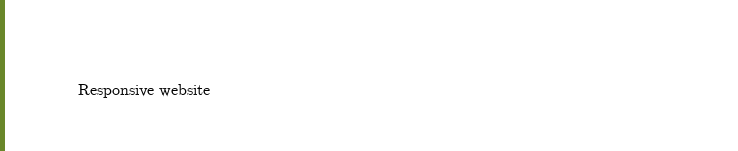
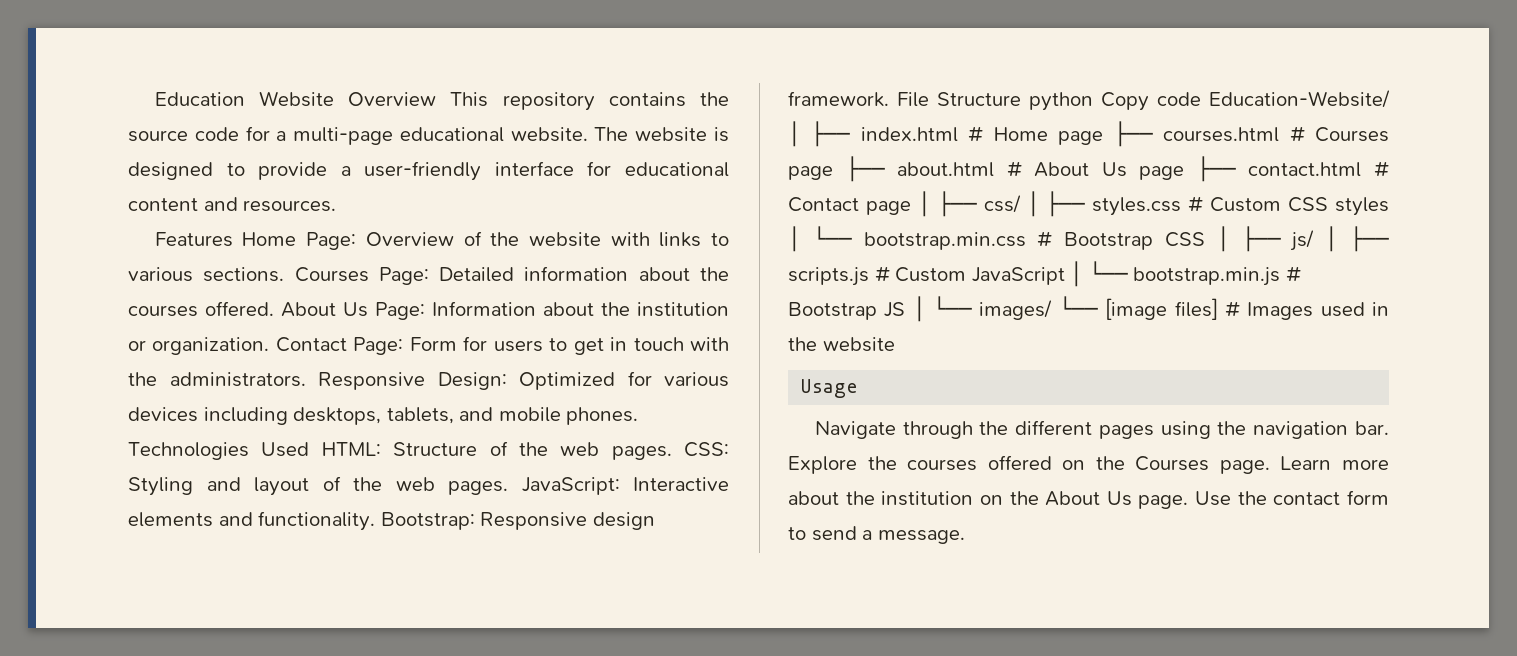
[78,84,210,98] Responsive website -> [154,91,729,111] [128,126,729,145] [128,161,729,181] [128,197,337,212] [154,231,730,250] [128,266,729,285] [128,301,729,320] [128,336,729,355] [128,371,729,390] [128,407,639,425] [128,441,729,460] [128,476,729,496] [128,511,655,531] [788,90,1390,111] [788,121,1389,147] [788,156,1389,182] [788,191,1389,217] [788,226,1389,252] [788,261,1301,287] [788,296,1389,322] [788,337,895,352] [800,379,859,398] [814,420,1389,439] [788,455,1389,474] [788,490,1389,509] [788,526,965,544] Education Website Overview This repository contains the source code for a multi-page educational website. The website is designed to provide a user-friendly interface for educational content and resources. // Features Home Page: Overview of the website with links to various sections. Courses Page: Detailed information about the courses offered. About Us Page: Information about the institution or organization. Contact Page: Form for users to get in touch with the administrators. Responsive Design: Optimized for various devices including desktops, tablets, and mobile phones. Technologies Used HTML: Structure of the web pages. CSS: Styling and layout of the web pages. JavaScript: Interactive elements and functionality. Bootstrap: Responsive design framework. File Structure python Copy code Education-Website/ │ ├── index.html # Home page ├── courses.html # Courses page ├── about.html # About Us page ├── contact.html # Contact page │ ├── css/ │ ├── styles.css # Custom CSS styles │ └── bootstrap.min.css # Bootstrap CSS │ ├── js/ │ ├── scripts.js # Custom JavaScript │ └── bootstrap.min.js # Bootstrap JS │ └── images/ └── [image files] # Images used in the website // Usage // Navigate through the different pages using the navigation bar. Explore the courses offered on the Courses page. Learn more about the institution on the About Us page. Use the contact form to send a message.

